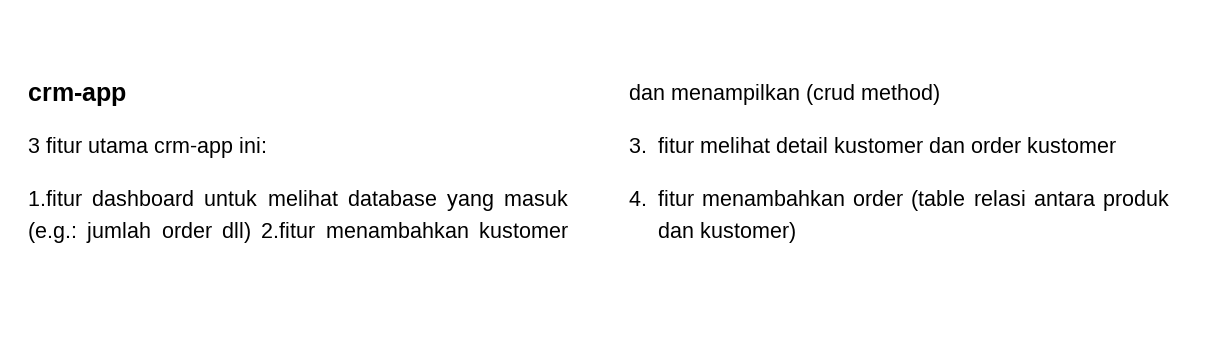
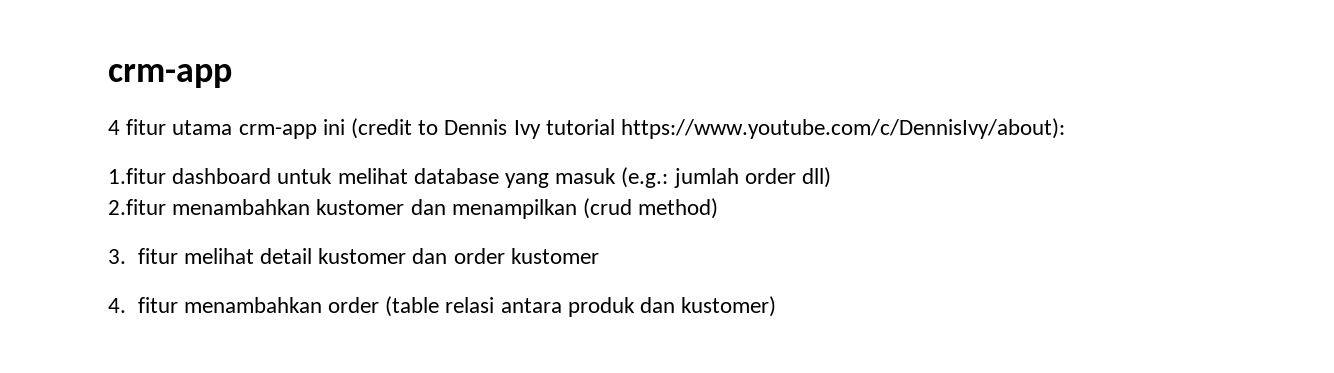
[28,138,40,153] 3 -> [108,120,120,135] 4
[239,137,267,153] ini: -> [322,118,1066,139] ini (credit to Dennis Ivy tutorial https://www.youtube.com/c/DennisIvy/about):
(251, 232) none -> (832, 177) //

